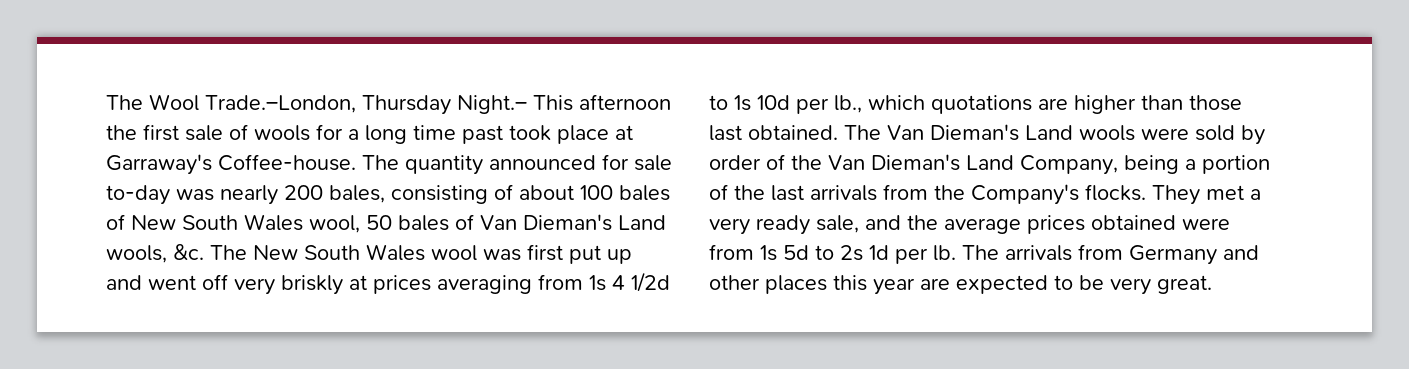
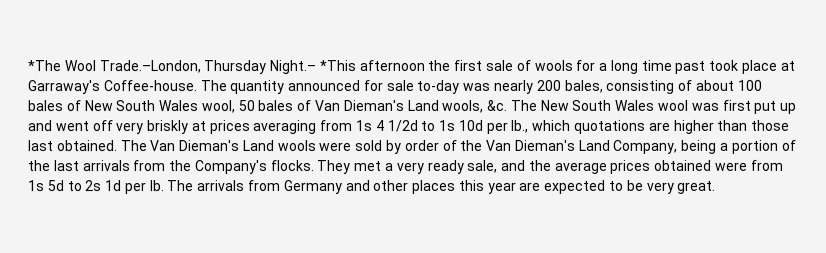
[106,95,143,110] The -> [27,60,61,72] *The
[533,95,573,111] This -> [318,60,356,72] *This

